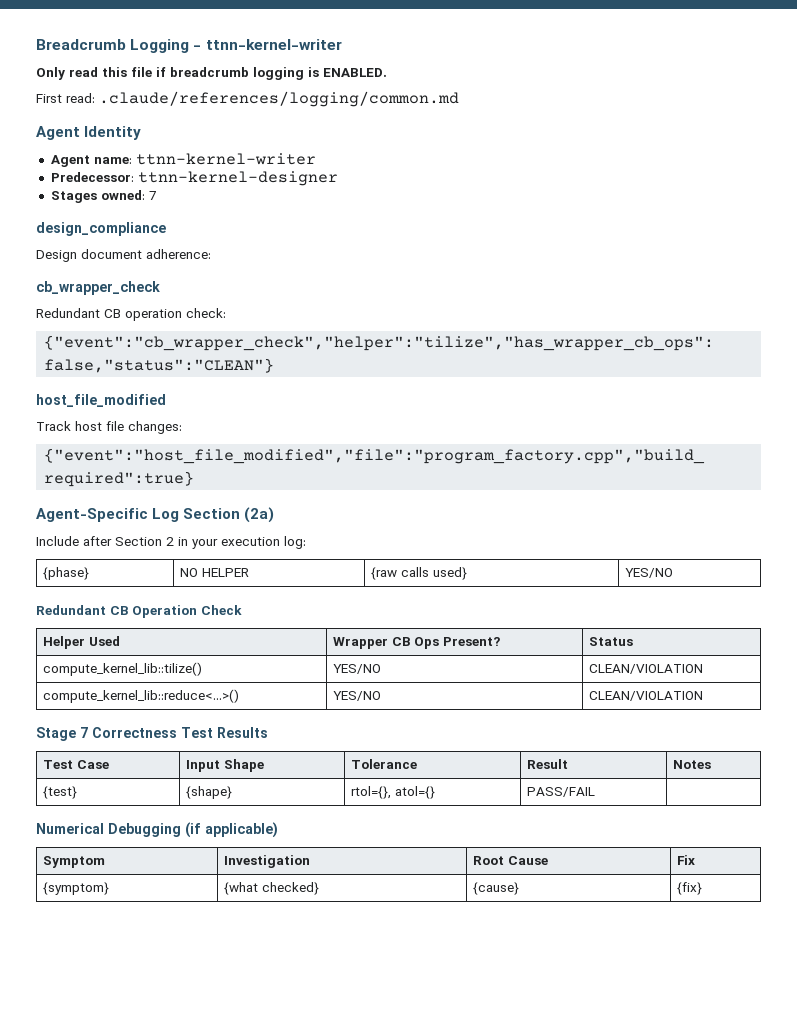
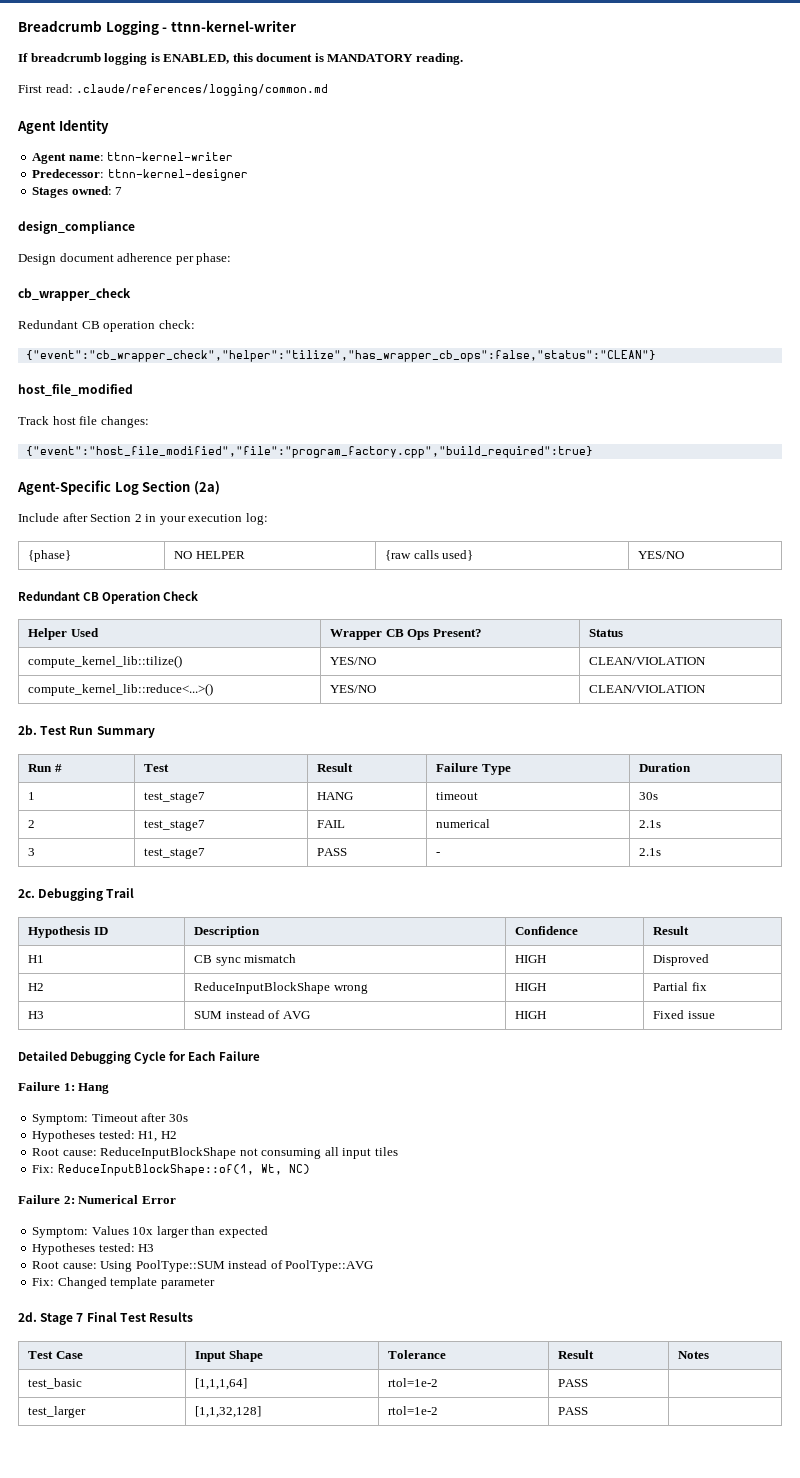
[36,67,387,80] Only read this file if breadcrumb logging is ENABLED. -> [18,53,463,65] If breadcrumb logging is ENABLED, this document is MANDATORY reading.
[146,249,211,259] adherence: -> [117,253,232,265] adherence per phase:
(703, 696) none -> [18,725,155,738] [28,764,62,772] [144,764,170,772] [317,763,354,772] [436,763,511,775] [639,763,692,772] [28,792,36,800] [144,792,206,803] [317,792,354,800] [436,792,479,800] [639,792,659,800] [28,820,36,828] [144,820,206,831] [317,820,346,828] [436,819,491,828] [639,820,662,828] [28,848,36,856] [144,848,206,859] [317,848,348,856] [436,852,441,856] [639,848,662,856] [18,888,135,901] [28,926,108,938] [194,926,261,938] [515,926,579,935] [653,926,690,935] [28,955,45,963] [194,954,297,966] [515,955,547,963] [653,954,710,966] [28,983,45,991] [194,982,368,994] [515,983,547,991] [653,982,707,991] [28,1011,45,1019] [194,1010,310,1019] [515,1011,547,1019] [653,1010,715,1019] [18,1051,260,1064] [18,1082,110,1094] [32,1113,188,1125] [32,1130,177,1142] [32,1147,398,1159] [32,1164,310,1176] [18,1195,176,1204] [32,1226,268,1238] [32,1243,155,1255] [32,1260,374,1272] [32,1277,215,1289] [18,1312,37,1322] 2b. Test Run Summary // Run # | Test | Result | Failure Type | Duration // 1 | test_stage7 | HANG | timeout | 30s // 2 | test_stage7 | FAIL | numerical | 2.1s // 3 | test_stage7 | PASS | - | 2.1s // 2c. Debugging Trail // Hypothesis ID | Description | Confidence | Result // H1 | CB sync mismatch | HIGH | Disproved // H2 | ReduceInputBlockShape wrong | HIGH | Partial fix // H3 | SUM instead of AVG | HIGH | Fixed issue // Detailed Debugging Cycle for Each Failure // Failure 1: Hang // Symptom: Timeout after 30s // Hypotheses tested: H1, H2 // Root cause: ReduceInputBlockShape not consuming all input tiles // Fix: ReduceInputBlockShape::of(1, Wt, NC) // Failure 2: Numerical Error // Symptom: Values 10x larger than expected // Hypotheses tested: H3 // Root cause: Using PoolType::SUM instead of PoolType::AVG // Fix: Changed template parameter // 2d.
[92,727,177,738] Correctness -> [86,1312,117,1322] Final
[42,786,77,799] [185,786,232,799] [350,786,435,799] [526,787,595,797] [36,822,278,838] [42,856,105,868] [223,855,310,868] [472,856,548,865] [676,855,695,865] [42,882,109,895] [223,882,319,895] [472,882,519,895] [676,882,702,895] {test} | {shape} | rtol={}, atol={} | PASS/FAIL | // Numerical Debugging (if applicable) // Symptom | Investigation | Root Cause | Fix // {symptom} | {what checked} | {cause} | {fix} -> [28,1378,83,1389] [195,1378,248,1390] [388,1378,439,1387] [558,1379,589,1387] [28,1406,87,1418] [195,1406,262,1418] [388,1406,439,1415] [558,1407,589,1415] test_basic | [1,1,1,64] | rtol=1e-2 | PASS | // test_larger | [1,1,32,128] | rtol=1e-2 | PASS |

